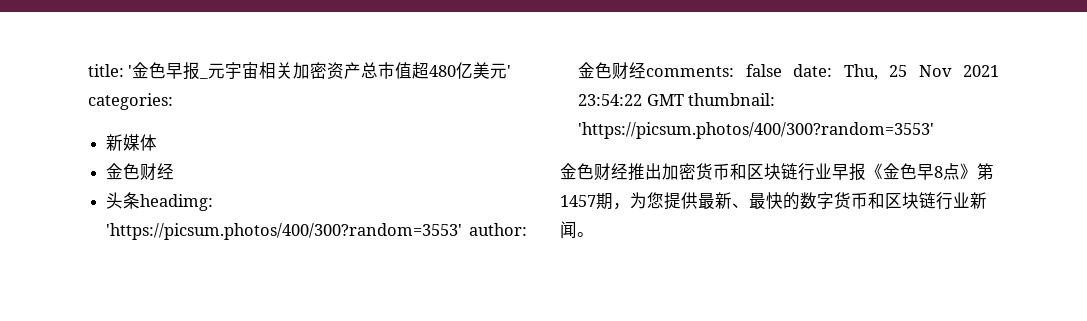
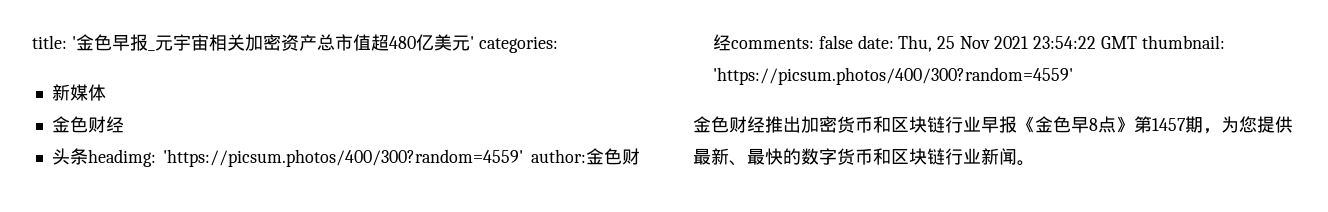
[106,223,463,240] 'https://picsum.photos/400/300?random=3553' -> [163,149,524,167] 'https://picsum.photos/400/300?random=4559'
[578,122,935,139] 'https://picsum.photos/400/300?random=3553' -> [712,67,1073,85] 'https://picsum.photos/400/300?random=4559'

